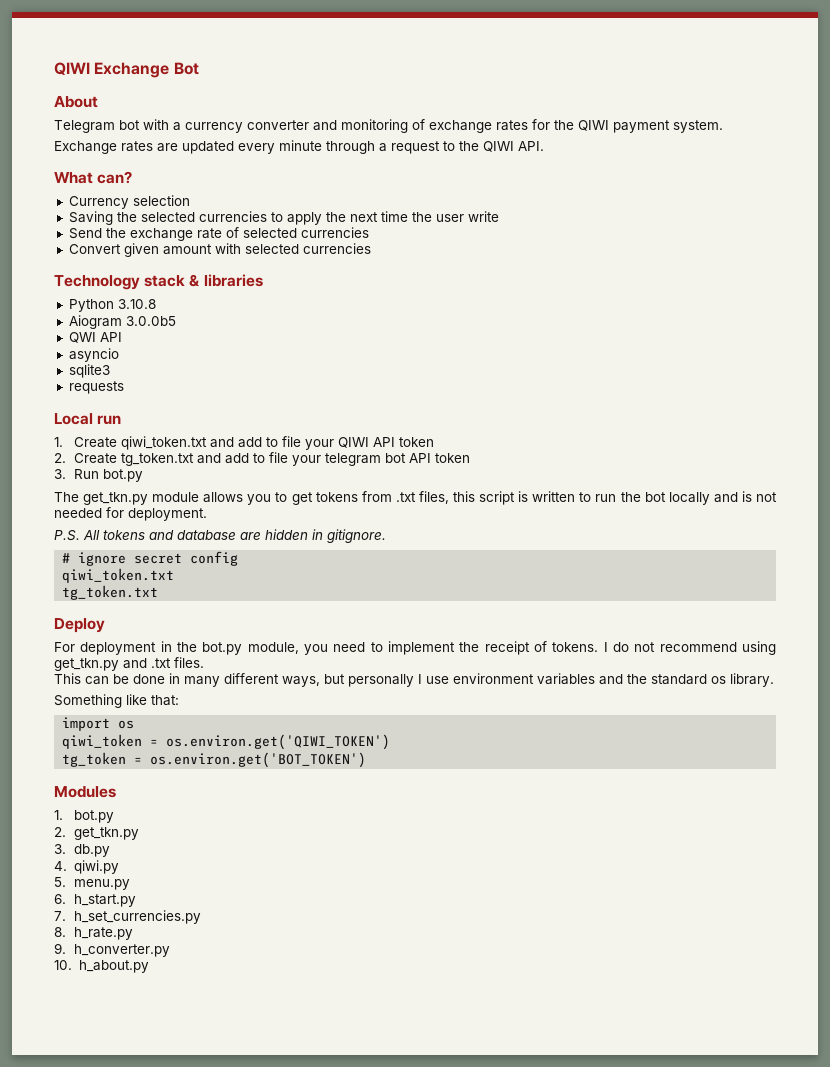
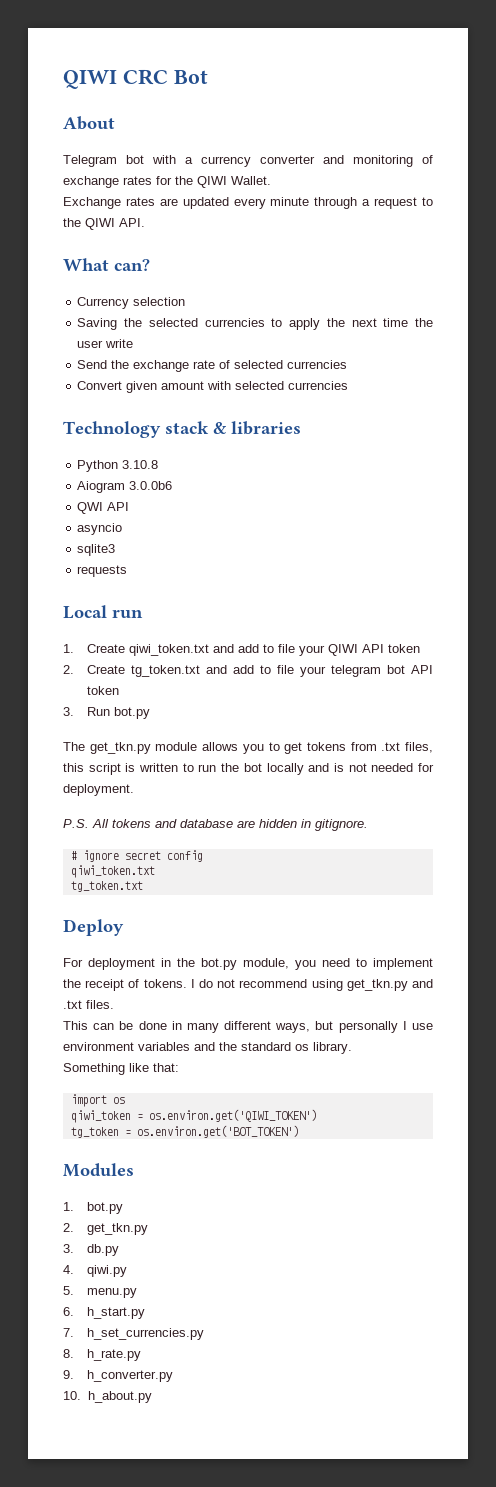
[54,62,170,78] QIWI Exchange -> [63,69,168,89] QIWI CRC
[613,120,723,133] payment system. -> [231,176,271,185] Wallet.
[125,316,176,326] 3.0.0b5 -> [129,481,173,490] 3.0.0b6

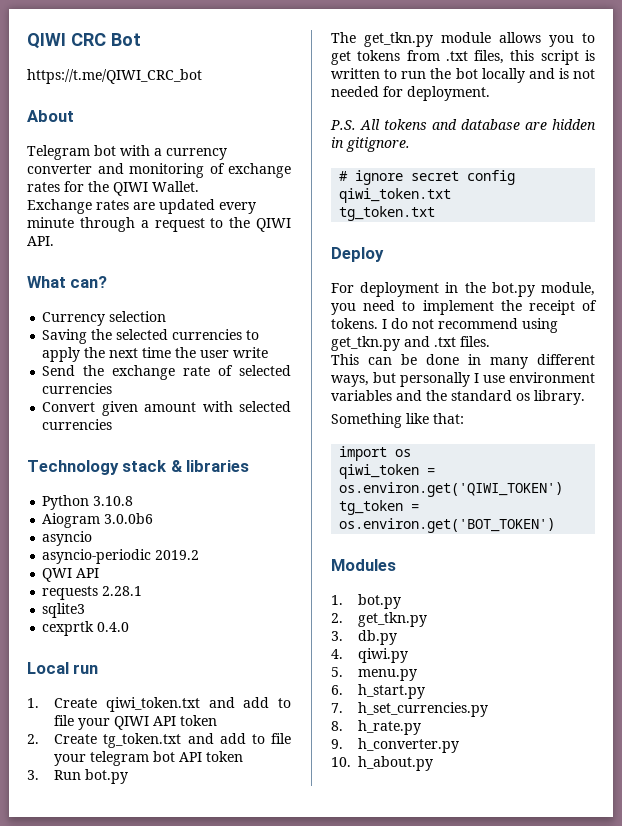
(208, 77) none -> [27,69,202,84] // https://t.me/QIWI_CRC_bot
(173, 485) none -> [42,531,93,546] [42,549,200,564] // asyncio // asyncio-periodic 2019.2
[77,523,123,535] asyncio -> [42,586,143,600] requests 2.28.1
[77,565,128,577] requests -> [42,621,130,636] cexprtk 0.4.0

